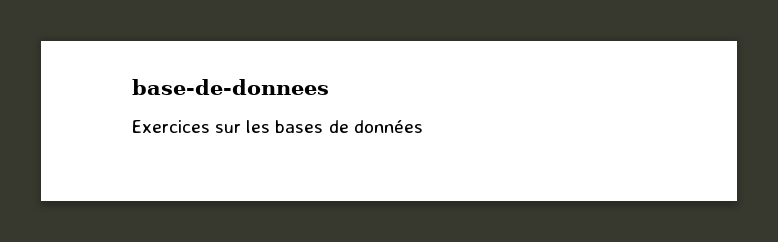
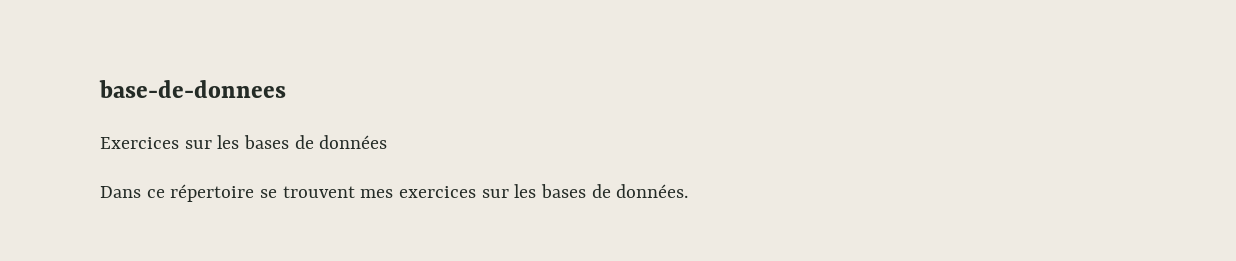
(423, 126) none -> [100,184,689,202] // Dans ce répertoire se trouvent mes exercices sur les bases de données.

